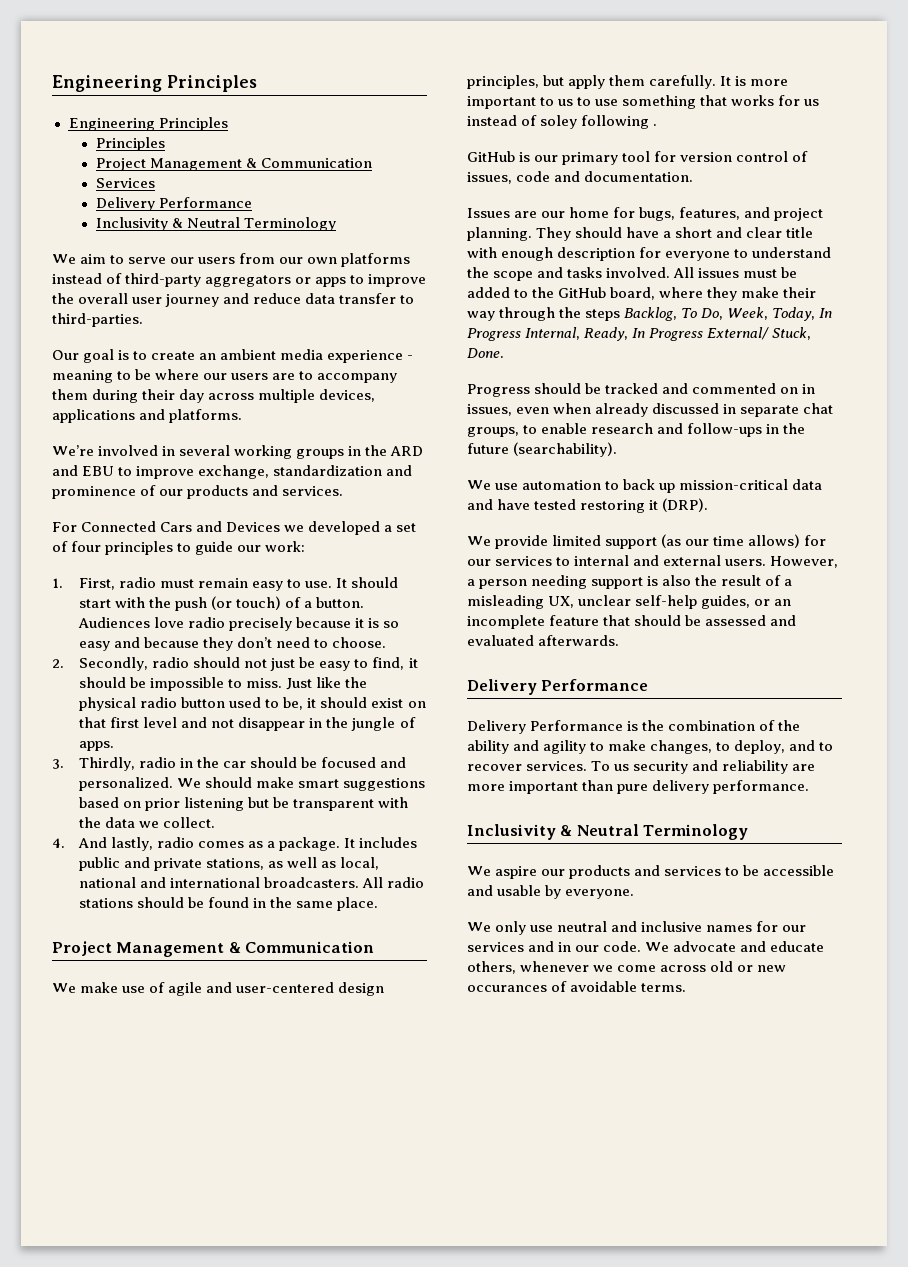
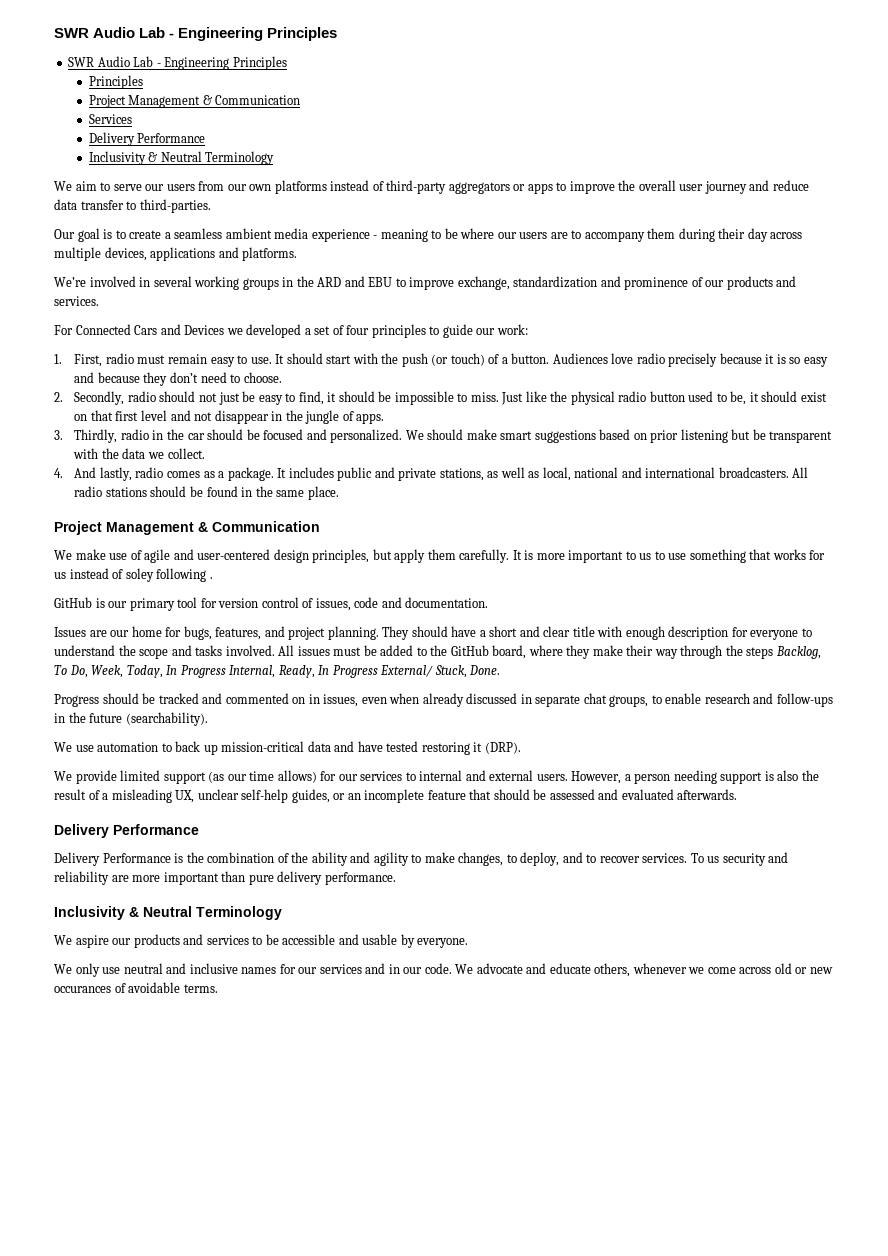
[52,75,257,92] Engineering Principles // -> [54,27,338,41] [68,56,161,67] SWR Audio Lab - Engineering Principles // SWR Audio Lab -
[199,353,217,360] an -> [164,228,223,239] a seamless

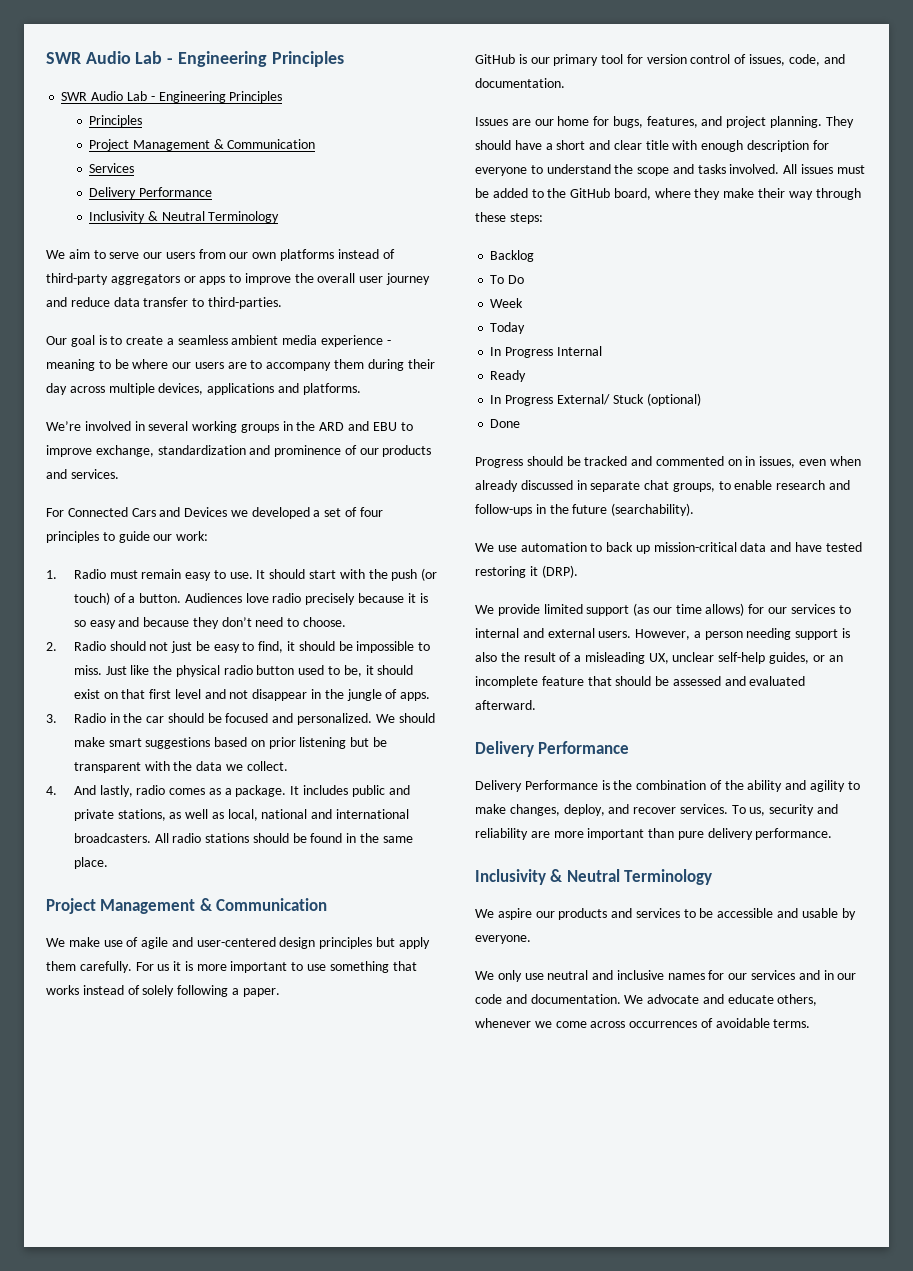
[74,353,134,367] First, radio -> [73,569,106,579] Radio
[74,391,156,405] Secondly, radio -> [73,641,106,651] Radio
[74,429,149,443] Thirdly, radio -> [73,713,106,723] Radio
[312,549,370,563] principles, -> [319,937,373,949] principles
[512,550,522,560] It -> [135,961,182,971] For us it
[639,551,665,560] us to -> (304, 966) none
[809,550,826,560] [54,568,213,582] for us instead of soley following . -> [82,985,280,997] instead of solely following a paper.
[354,597,379,608] code -> [788,54,820,66] code,
[725,645,821,659] [54,665,501,678] the steps Backlog, To Do, Week, Today, In Progress Internal, Ready, In Progress External/ Stuck, Done. -> [475,212,543,224] [490,250,535,262] [490,275,525,284] [490,298,524,308] [490,322,526,334] [490,346,602,358] [490,370,527,382] [490,393,701,406] [490,419,521,428] these steps: // Backlog // To Do // Week // Today // In Progress Internal // Ready // In Progress External/ Stuck (optional) // Done
[677,789,738,800] afterwards. -> [475,700,536,710] afterward.
[506,854,517,863] to -> (560, 810) none
[586,854,597,863] to -> (630, 809) none
[707,856,720,863] us -> [749,807,766,816] us,
[424,963,452,974] code. -> [475,994,621,1004] code and documentation.
[774,963,833,974] [54,986,111,993] old or new occurances -> [629,1021,698,1028] occurrences

